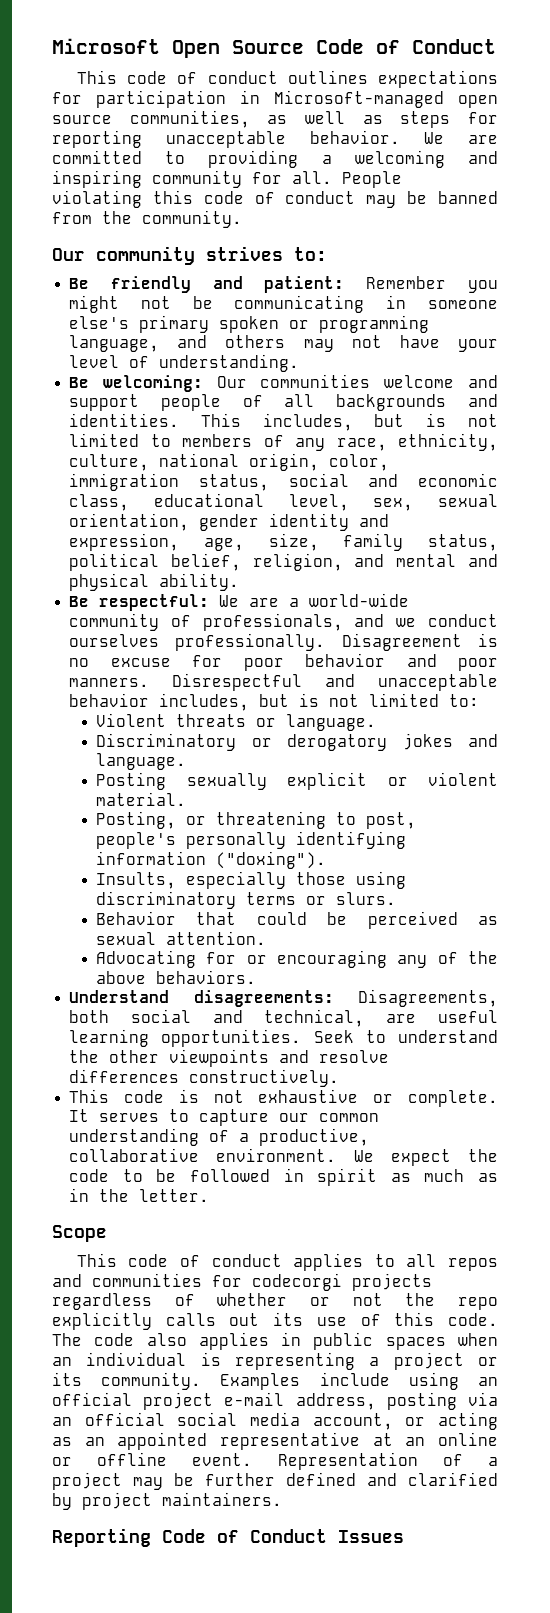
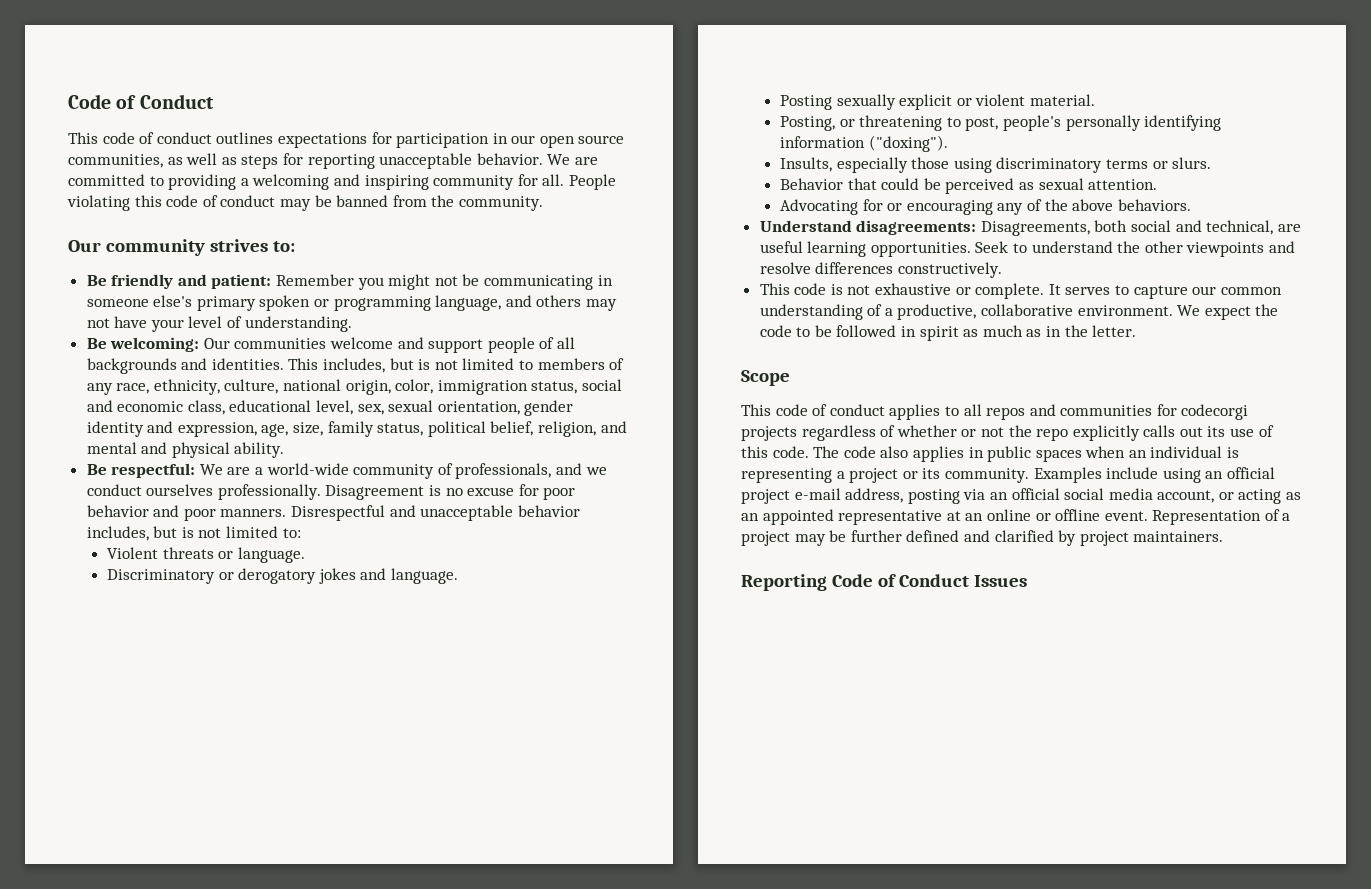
[52,38,304,58] Microsoft Open Source -> (68, 101) none
[274,90,444,108] Microsoft-managed -> [511,135,536,144] our

